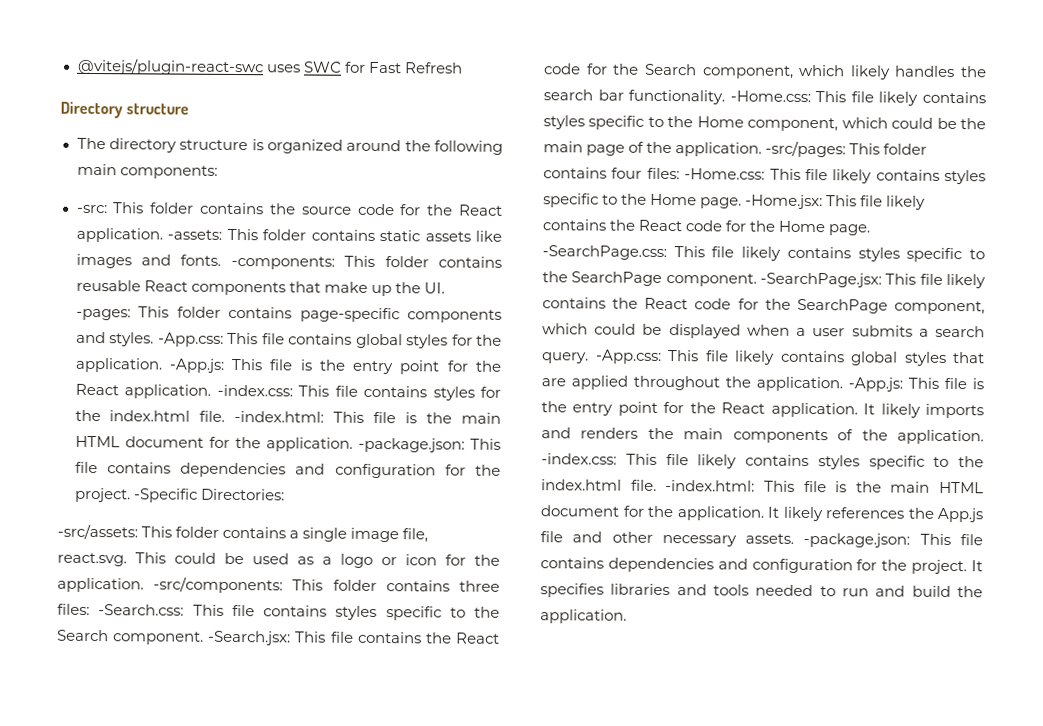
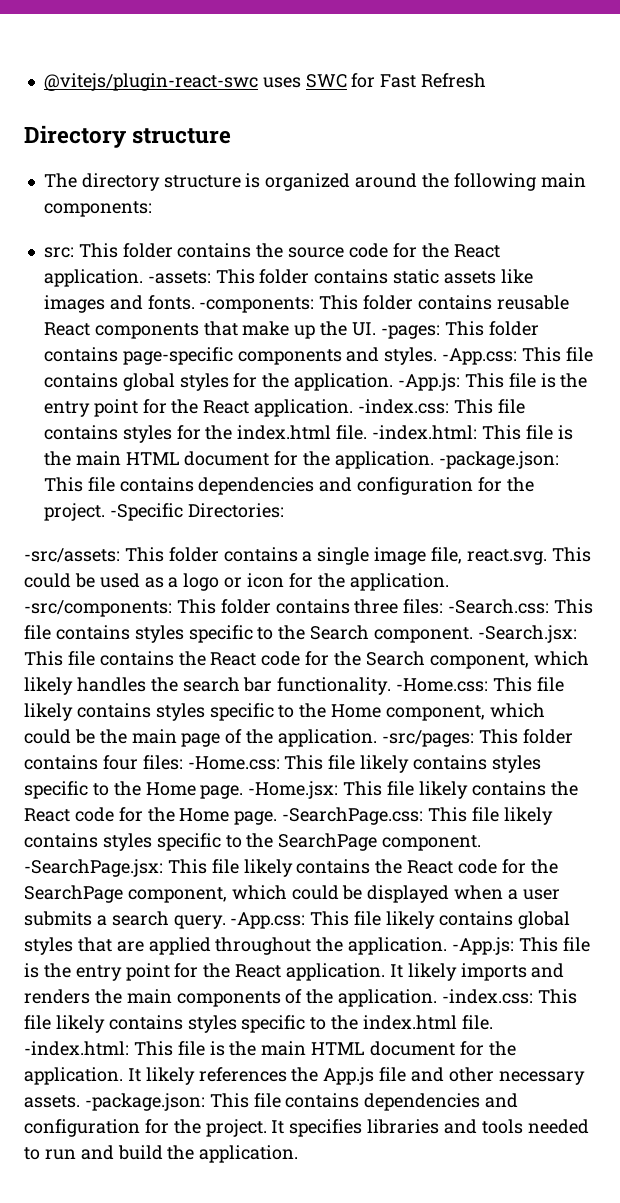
[76,204,108,214] -src: -> [43,247,74,258] src:

